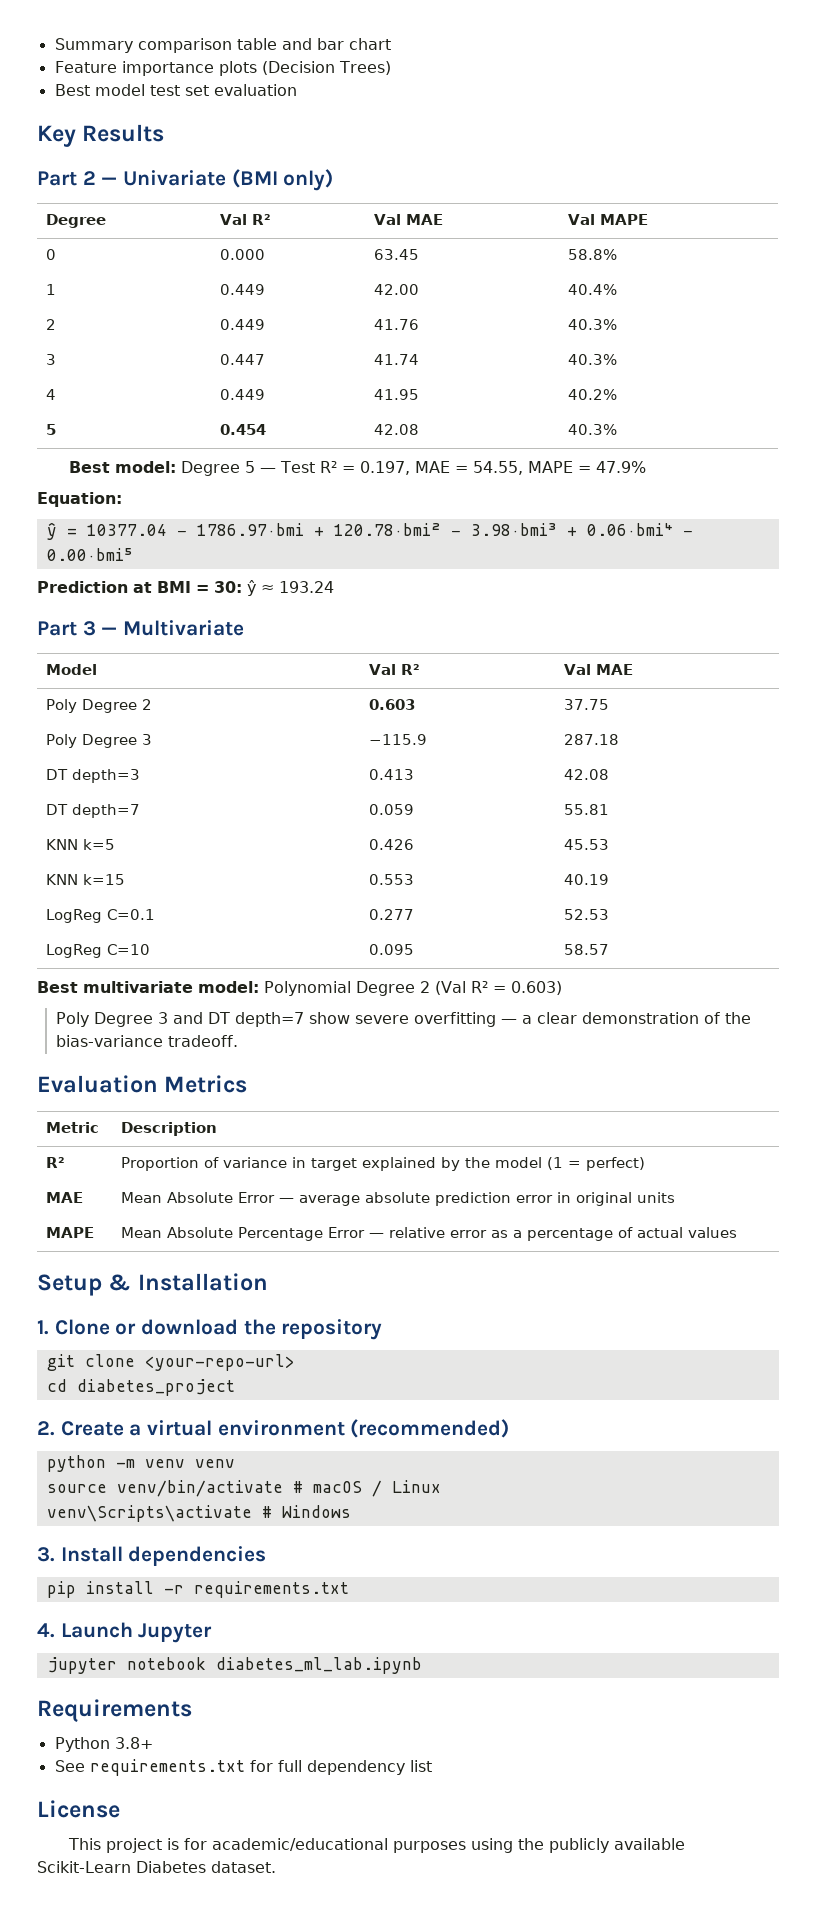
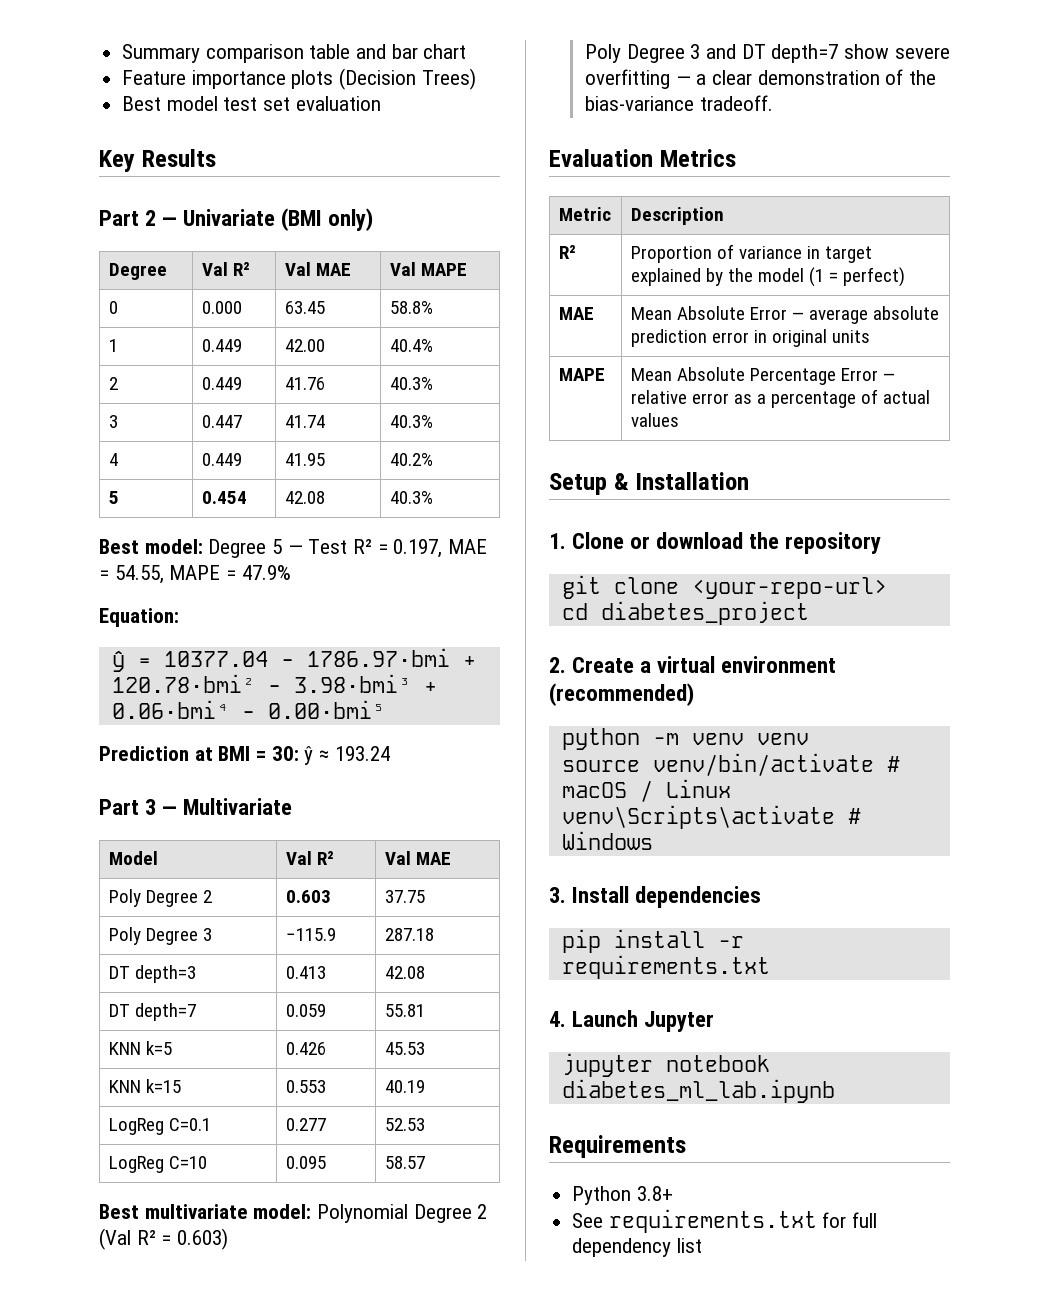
[37,1800,120,1818] [68,1838,686,1853] [37,1861,276,1873] // License // This project is for academic/educational purposes using the publicly available Scikit-Learn Diabetes dataset. -> (702, 1245) none

